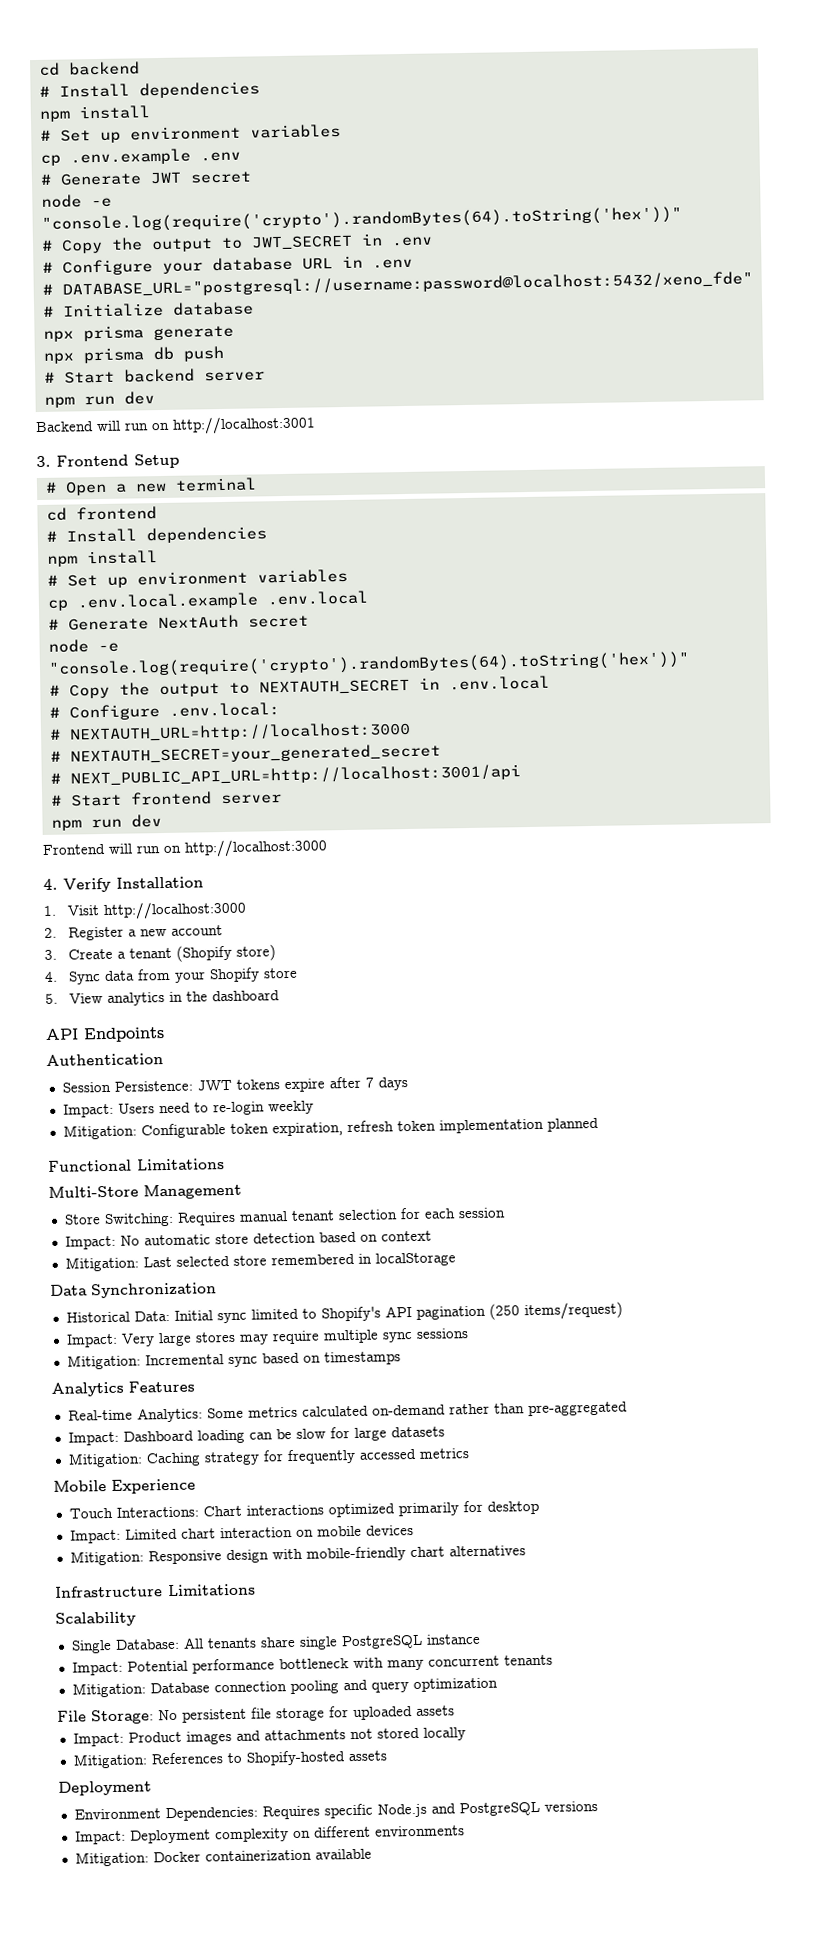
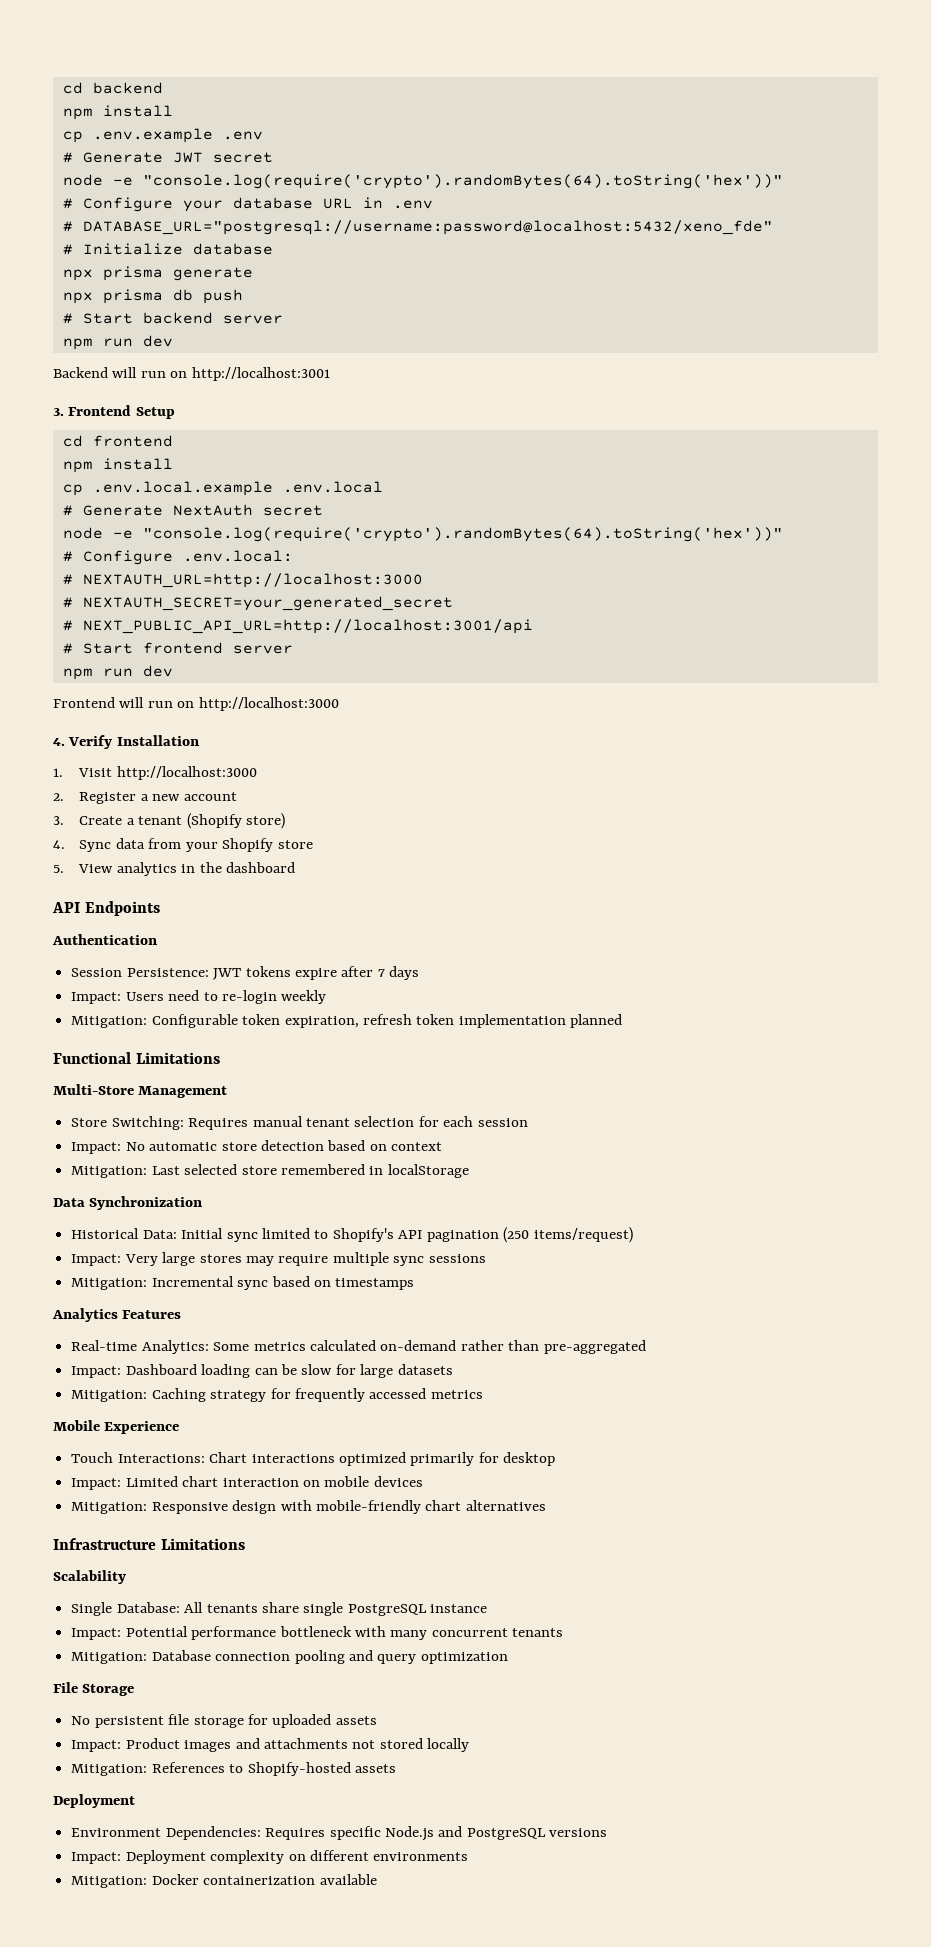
[38,81,260,99] [38,105,150,122] [39,124,341,143] // # Install dependencies // npm install // # Set up environment variables -> [62,105,173,120] // npm install
[40,233,433,254] // # Copy the output to JWT_SECRET in .env -> (783, 181) none
[44,477,257,496] // # Open a new terminal -> (175, 413) none
[45,526,267,544] [46,550,158,567] [46,568,348,588] // # Install dependencies // npm install // # Set up environment variables -> [62,458,173,473] // npm install
[48,675,550,699] // # Copy the output to NEXTAUTH_SECRET in .env.local -> (783, 534) none
[91,1709,154,1725] Storage: -> [82,1684,135,1696] Storage //

